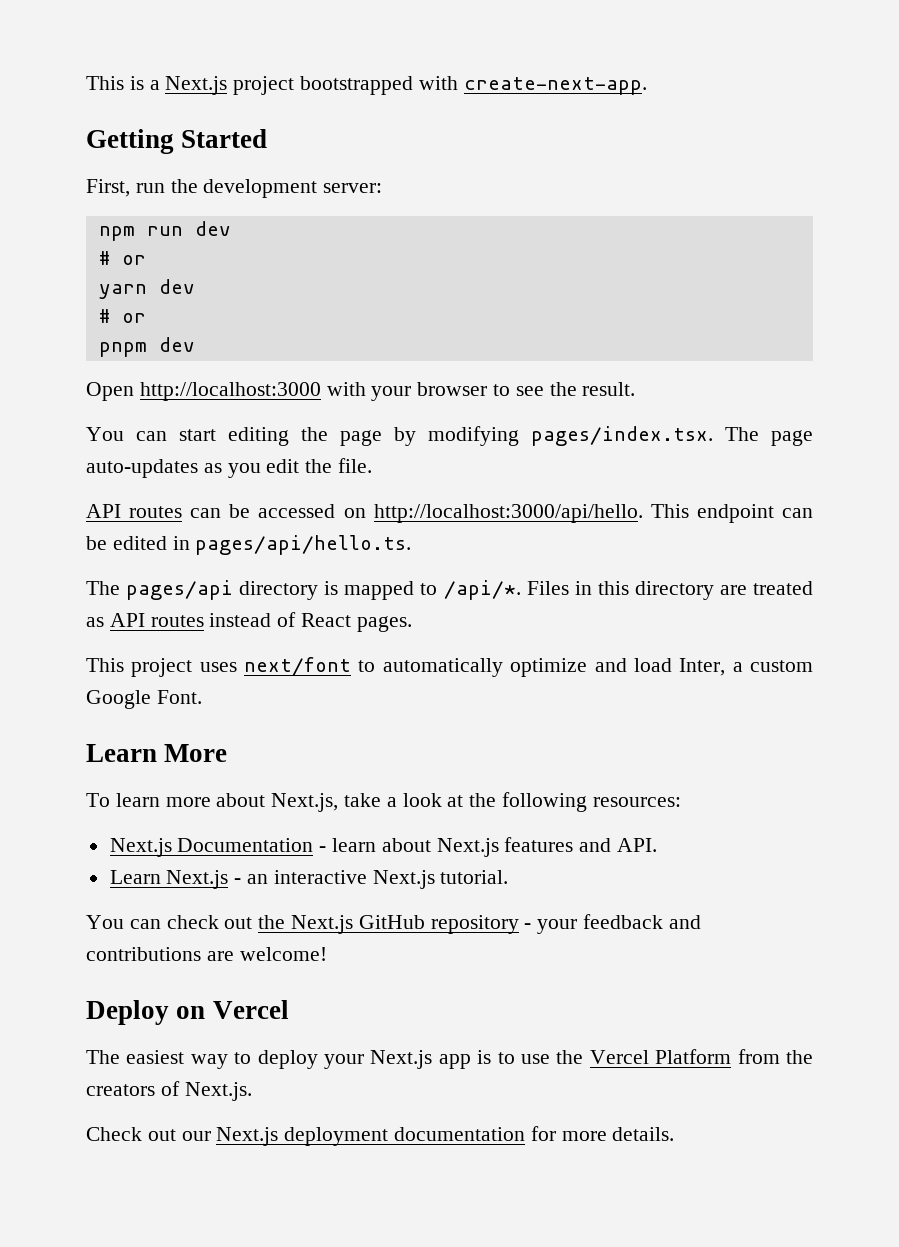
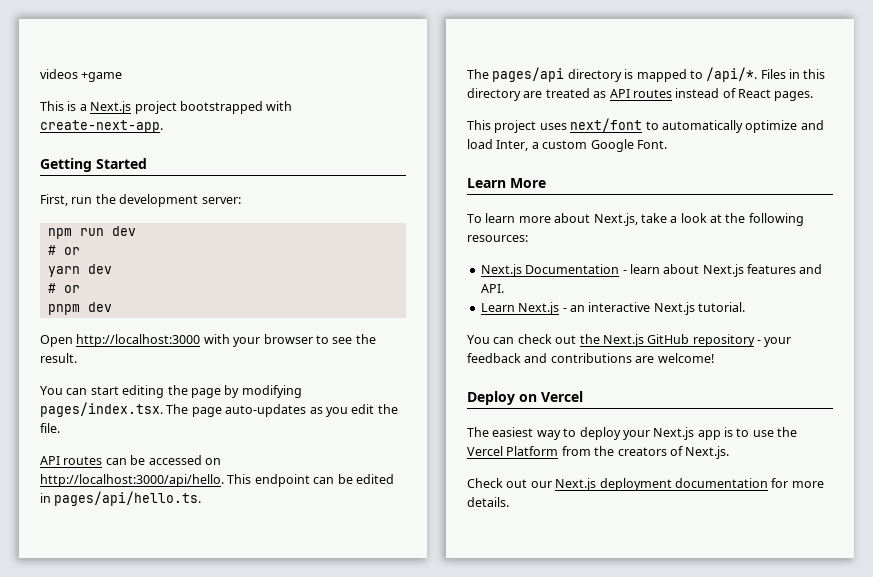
(86, 83) none -> [40,69,123,82] videos +game //

